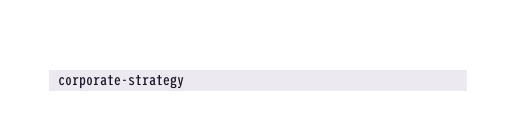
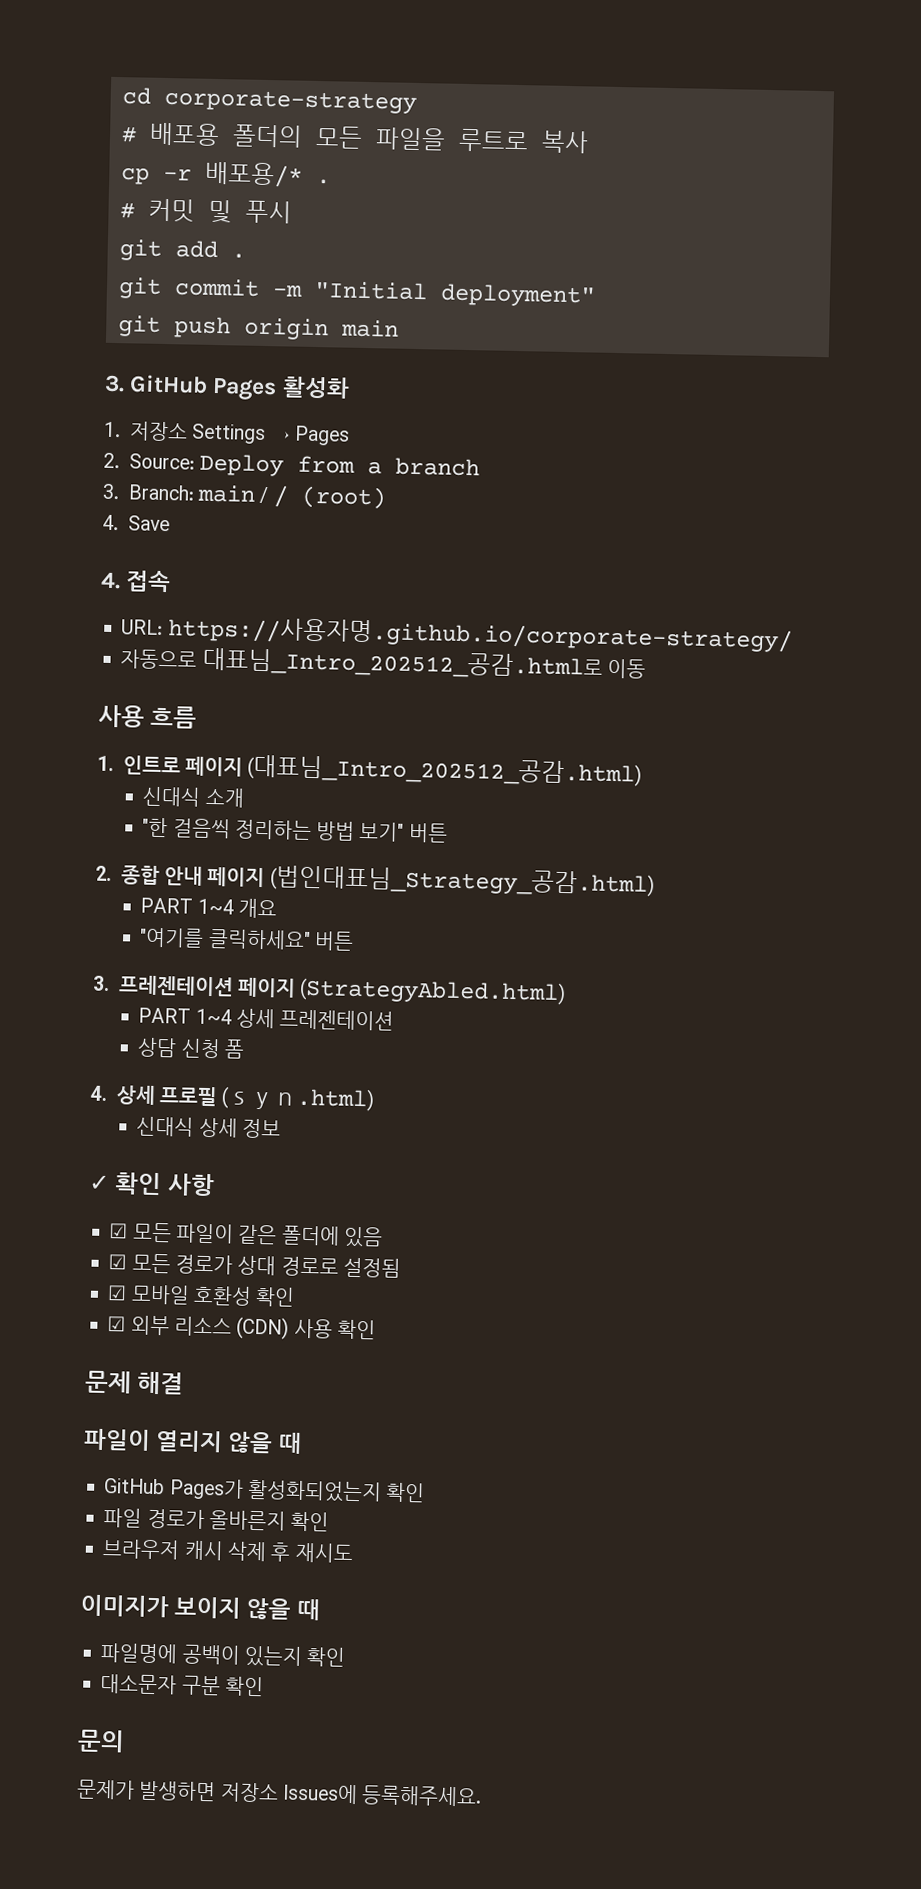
(58, 82) none -> [121,87,151,105] cd
(184, 82) none -> [120,122,589,154] [120,161,331,188] [119,198,292,224] [118,239,246,261] [117,277,596,308] [117,315,399,341] [104,374,350,401] [104,421,350,446] [103,452,481,477] [102,483,387,510] [102,514,170,532] [101,570,172,593] [121,616,793,653] [120,647,646,680] [98,704,198,729] [97,754,643,787] [142,786,245,808] [142,817,448,843] [95,865,655,897] [140,897,277,919] [139,927,354,951] [93,975,567,1006] [138,1007,395,1031] [137,1037,245,1059] [90,1085,376,1112] [136,1116,281,1139] [89,1172,215,1197] [109,1222,383,1248] [108,1253,401,1278] [107,1284,296,1307] [107,1315,376,1340] [85,1370,185,1395] [83,1428,302,1454] [104,1478,426,1503] [103,1508,330,1532] [102,1539,354,1563] [80,1594,320,1621] [100,1642,346,1667] [100,1673,264,1697] [77,1729,125,1753] [76,1779,483,1807] // # 배포용 폴더의 모든 파일을 루트로 복사 // cp -r 배포용/* . // # 커밋 및 푸시 // git add . // git commit -m "Initial deployment" // git push origin main // 3. GitHub Pages 활성화 // 1. 저장소 Settings → Pages // 2. Source: Deploy from a branch // 3. Branch: main / / (root) // 4. Save // 4. 접속 // URL: https://사용자명.github.io/corporate-strategy/ // 자동으로 대표님_Intro_202512_공감.html로 이동 // 사용 흐름 // 1. 인트로 페이지 (대표님_Intro_202512_공감.html) // 신대식 소개 // "한 걸음씩 정리하는 방법 보기" 버튼 // 2. 종합 안내 페이지 (법인대표님_Strategy_공감.html) // PART 1~4 개요 // "여기를 클릭하세요" 버튼 // 3. 프레젠테이션 페이지 (StrategyAbled.html) // PART 1~4 상세 프레젠테이션 // 상담 신청 폼 // 4. 상세 프로필 (ｓｙｎ.html) // 신대식 상세 정보 // ✓ 확인 사항 // ☑ 모든 파일이 같은 폴더에 있음 // ☑ 모든 경로가 상대 경로로 설정됨 // ☑ 모바일 호환성 확인 // ☑ 외부 리소스 (CDN) 사용 확인 // 문제 해결 // 파일이 열리지 않을 때 // GitHub Pages가 활성화되었는지 확인 // 파일 경로가 올바른지 확인 // 브라우저 캐시 삭제 후 재시도 // 이미지가 보이지 않을 때 // 파일명에 공백이 있는지 확인 // 대소문자 구분 확인 // 문의 // 문제가 발생하면 저장소 Issues에 등록해주세요.

